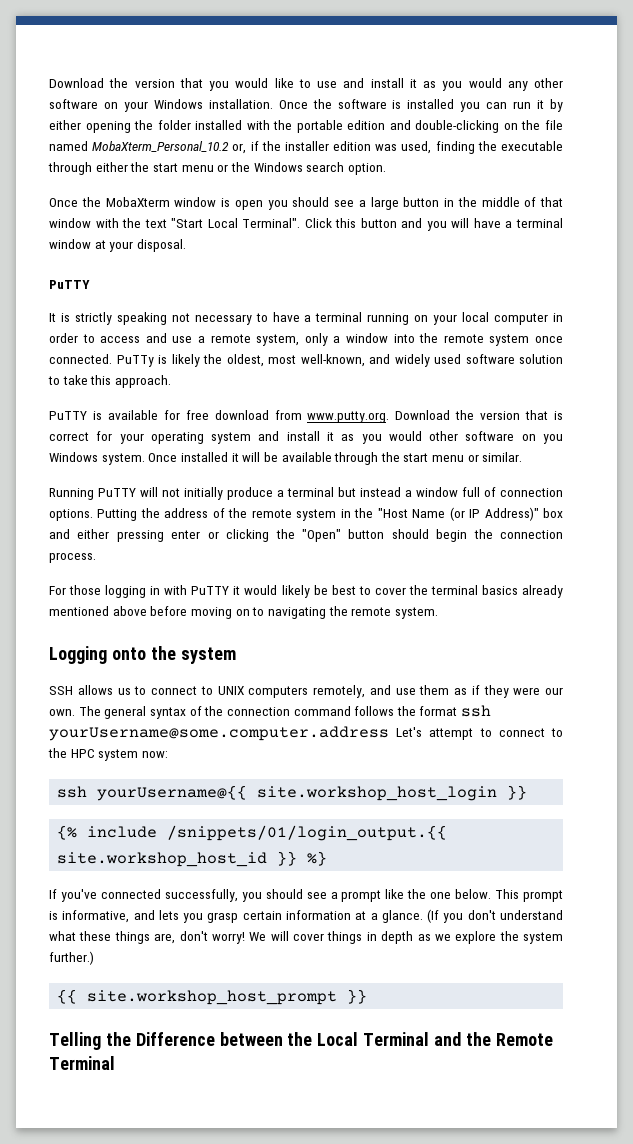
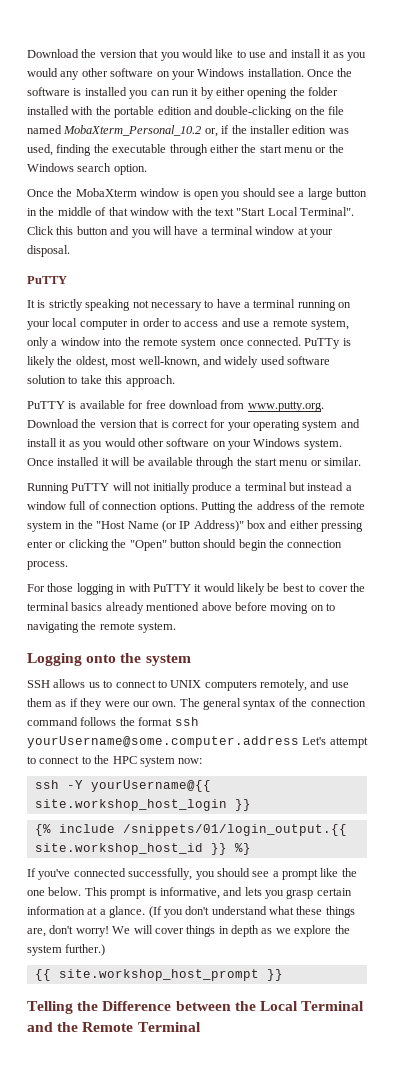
[542,434,563,444] you -> [228,441,251,450] your
(88, 792) none -> [66,780,83,789] -Y

